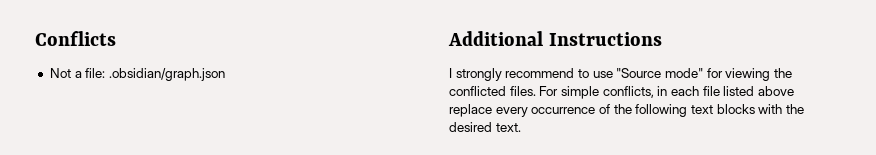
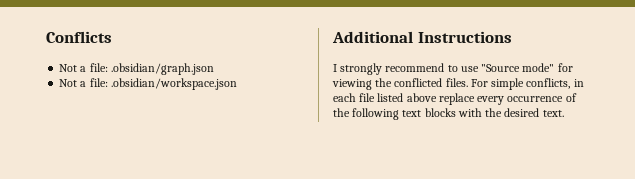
(225, 74) none -> [59,78,237,90] // Not a file: .obsidian/workspace.json

